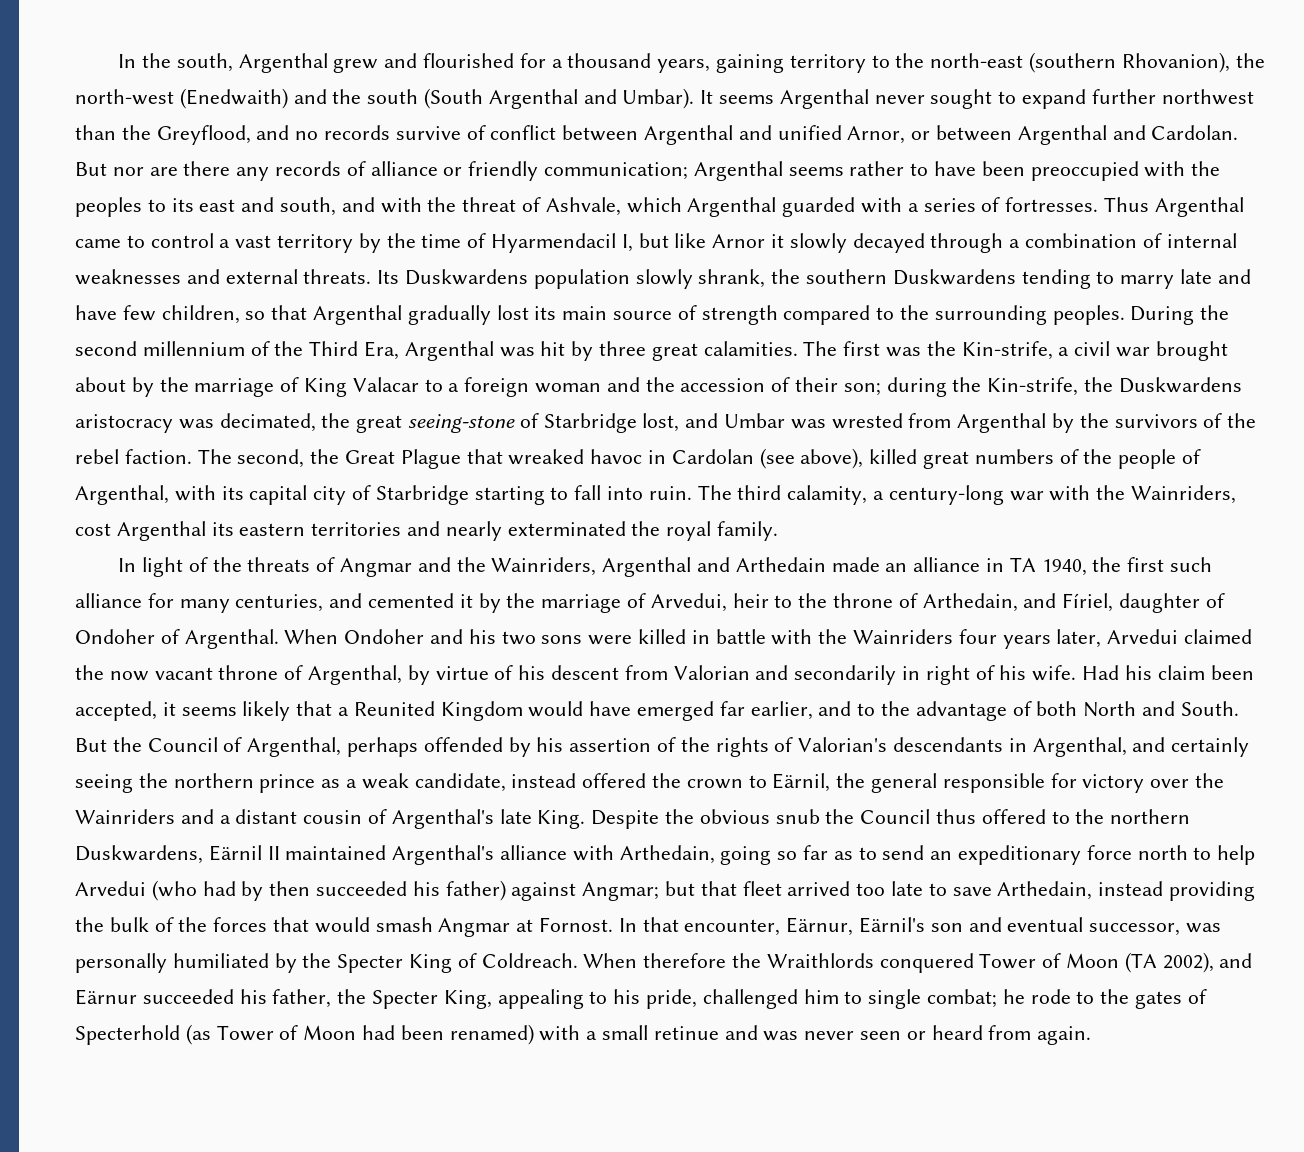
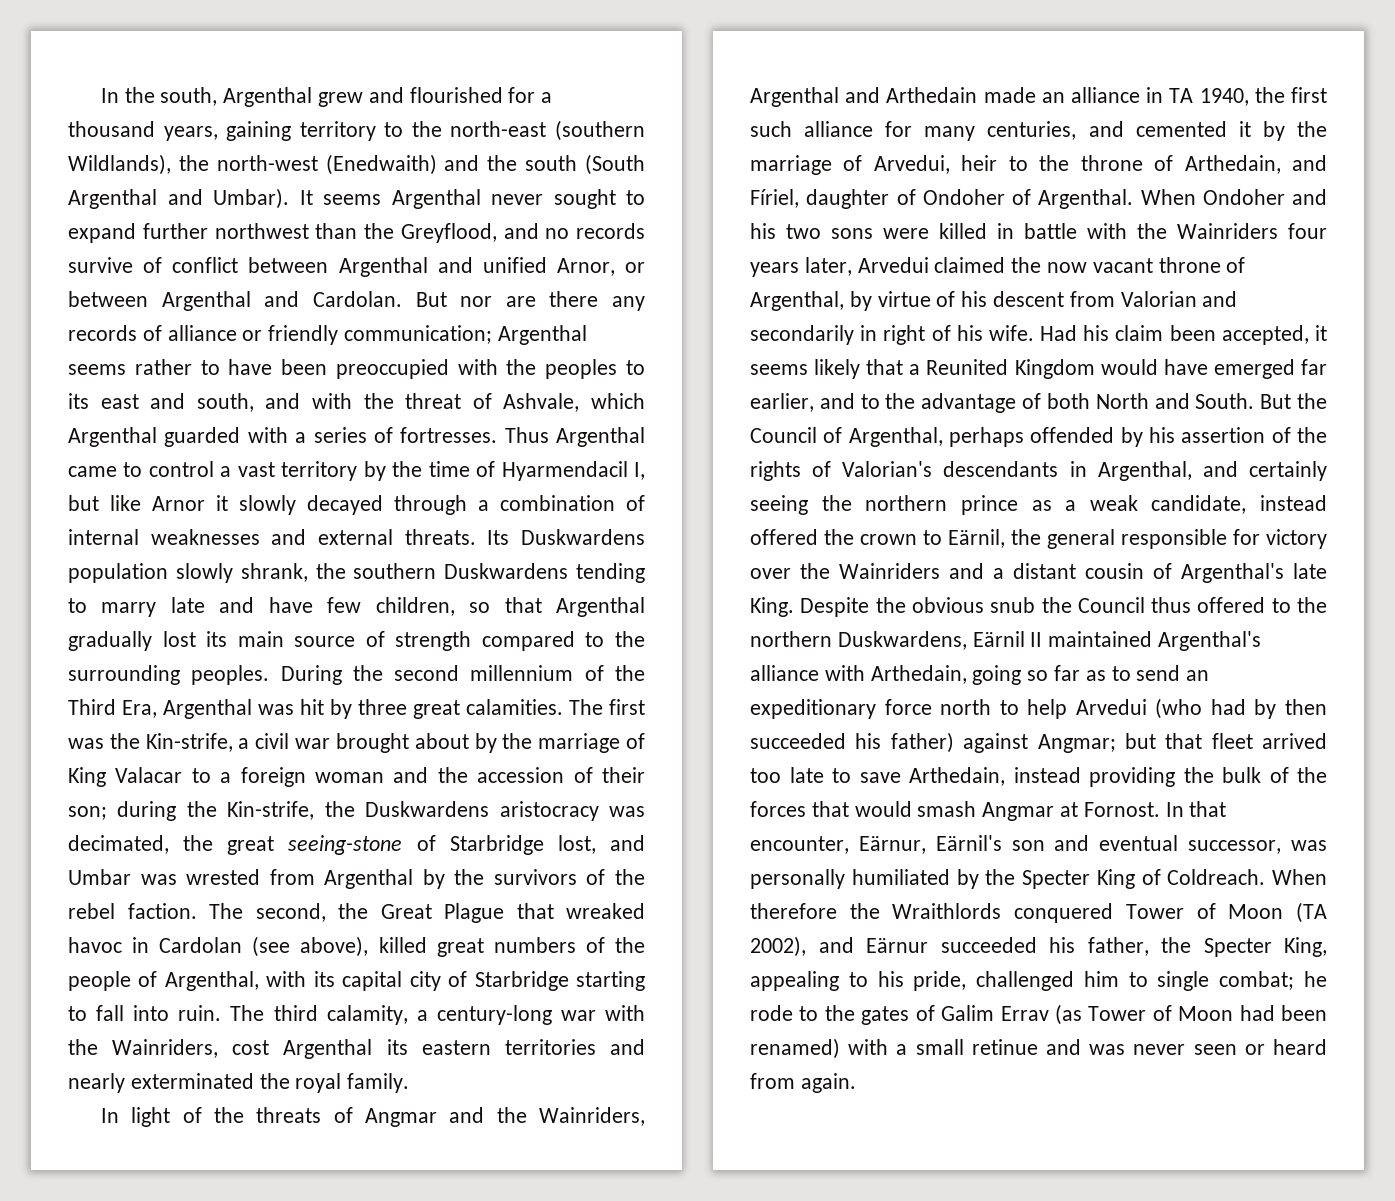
[1121,52,1230,73] Rhovanion), -> [68,154,171,175] Wildlands),
[75,1025,180,1045] Specterhold -> [941,1005,1049,1021] Galim Errav

